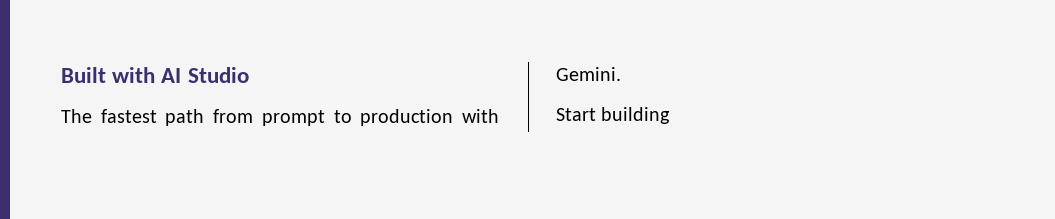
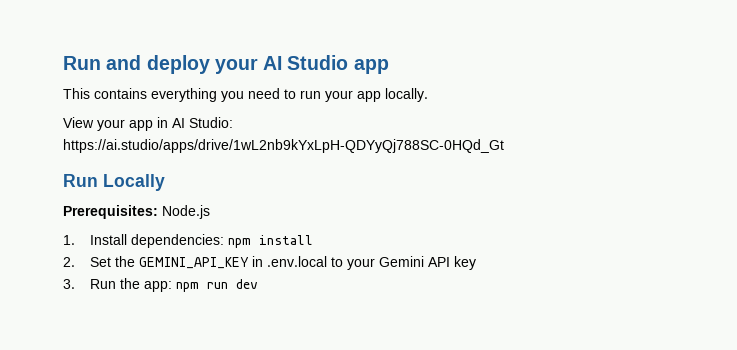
[61,67,249,83] [61,109,500,126] [556,67,621,81] [556,107,671,124] Built with AI Studio // The fastest path from prompt to production with Gemini. // Start building -> [63,55,389,74] [63,88,428,102] [63,117,233,131] [63,139,504,153] [63,174,165,191] [63,205,210,219] [63,234,313,248] [63,256,476,270] [63,278,258,292] Run and deploy your AI Studio app // This contains everything you need to run your app locally. // View your app in AI Studio: https://ai.studio/apps/drive/1wL2nb9kYxLpH-QDYyQj788SC-0HQd_Gt // Run Locally // Prerequisites: Node.js // 1. Install dependencies: npm install // 2. Set the GEMINI_API_KEY in .env.local to your Gemini API key // 3. Run the app: npm run dev

